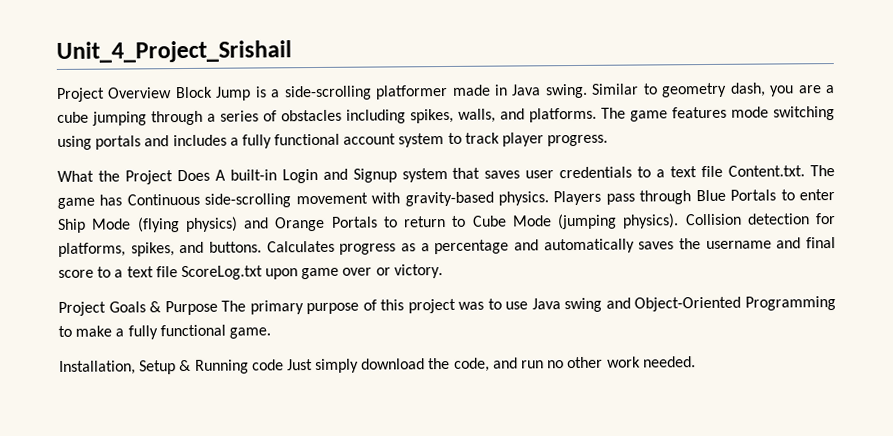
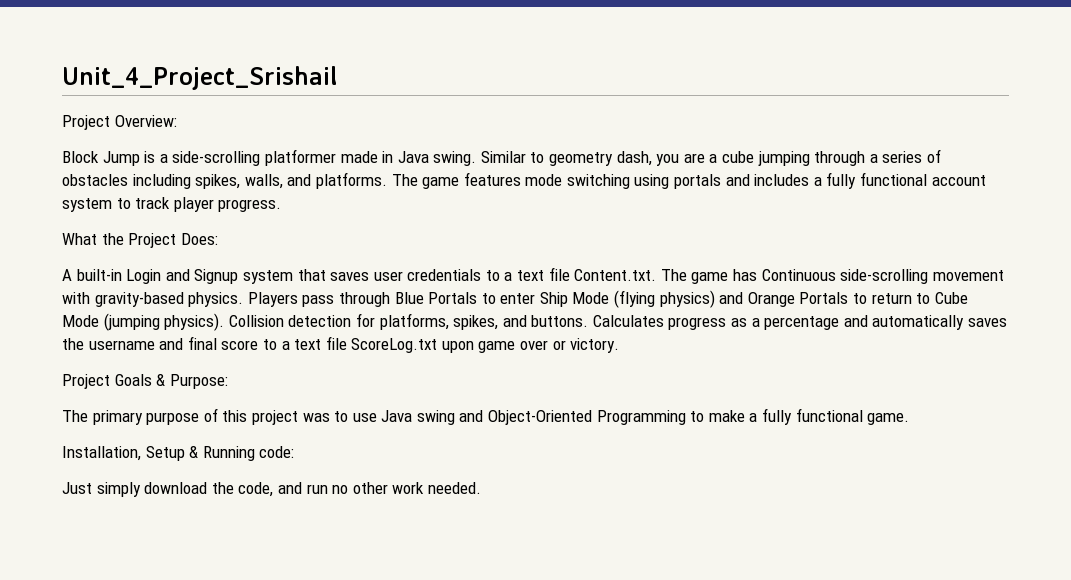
[107,87,173,99] Overview -> [114,115,177,127] Overview: //
[176,169,210,182] Does -> [180,233,218,245] Does: //
[164,300,218,316] Purpose -> [169,374,228,389] Purpose: //
[251,359,284,371] code -> [259,446,295,458] code: //

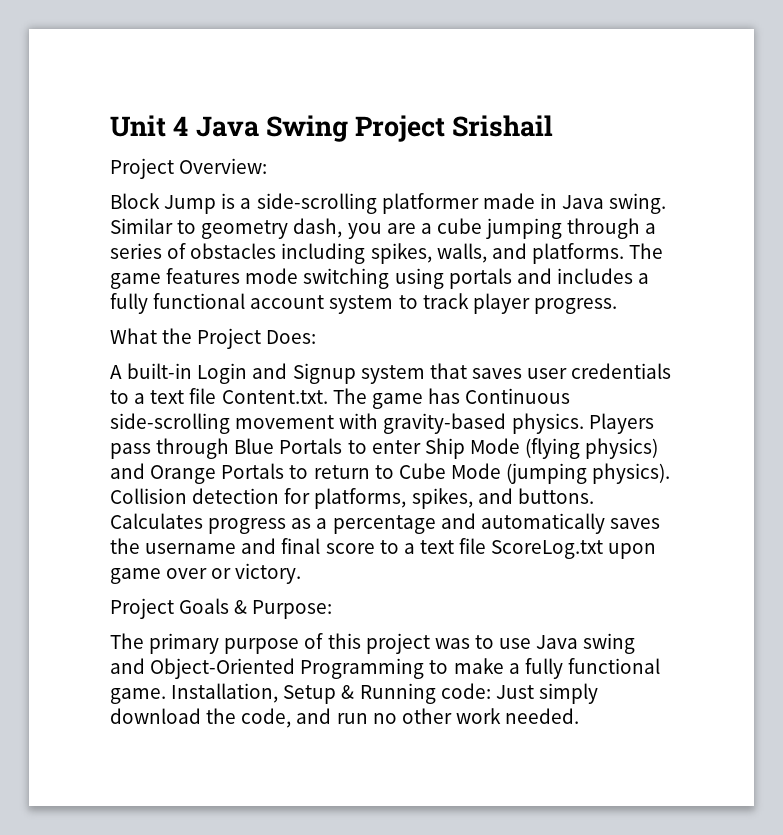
[62,66,337,90] Unit_4_Project_Srishail -> [110,115,554,142] Unit 4 Java Swing Project Srishail
(910, 419) // -> (166, 696) none
(295, 452) // -> (491, 691) none

